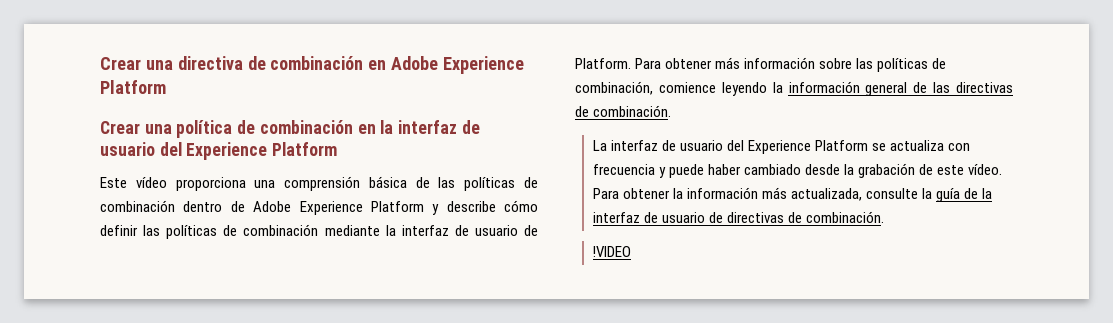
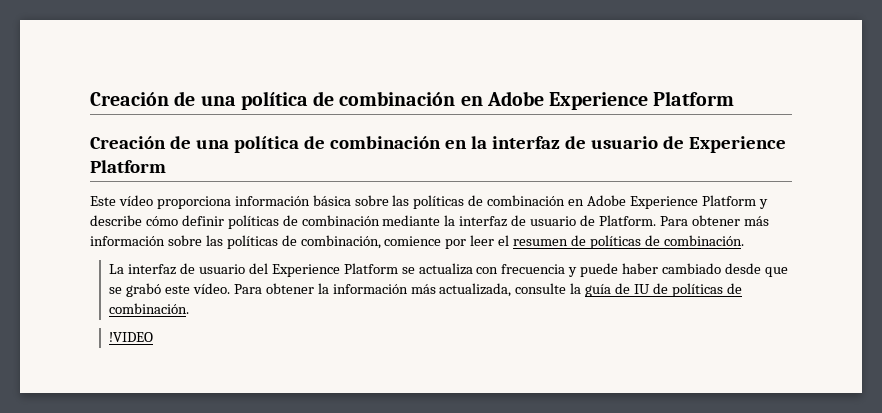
[100,56,243,70] Crear una directiva -> [90,91,308,110] Creación de una política
[100,121,140,134] Crear -> [90,136,191,149] Creación de
[159,142,182,156] del -> [662,136,684,149] de
[254,176,538,191] [100,200,245,212] una comprensión básica de las políticas de combinación dentro de -> [234,195,585,209] información básica sobre las políticas de combinación en
[143,225,161,236] las -> (224, 220) none
[721,81,1013,96] leyendo la información general de las directivas -> [445,235,641,249] por leer el resumen de políticas
[843,163,934,178] la grabación de -> [764,267,788,277] [109,283,162,297] que se grabó
[982,188,993,199] [592,212,784,223] la interfaz de usuario de directivas -> [634,283,723,297] IU de políticas

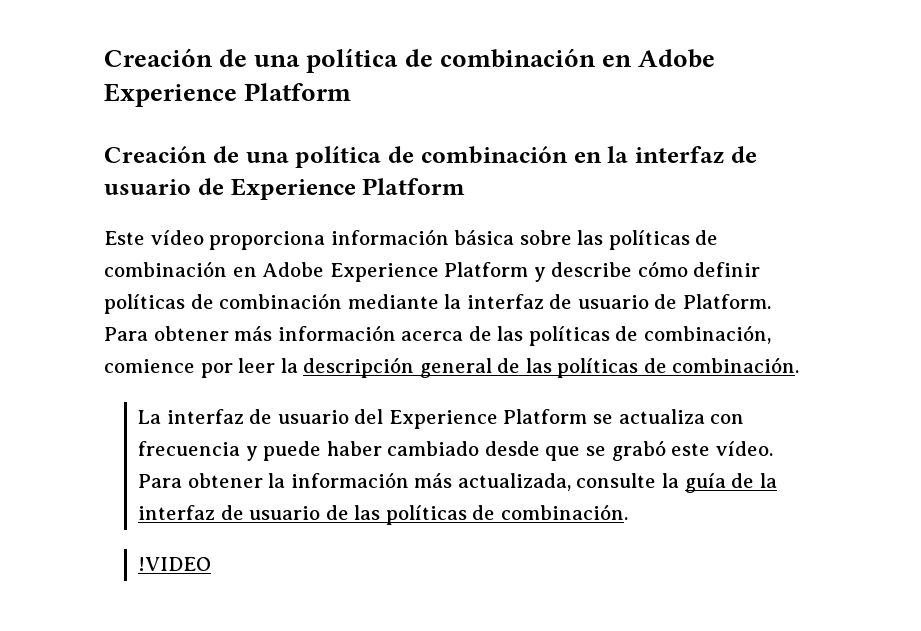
[167,235,202,246] sobre -> [401,326,492,341] acerca de
[498,235,587,246] el resumen de -> [280,357,552,378] la descripción general de las
[634,283,668,294] IU de -> [759,473,777,488] [138,505,381,520] la interfaz de usuario de las

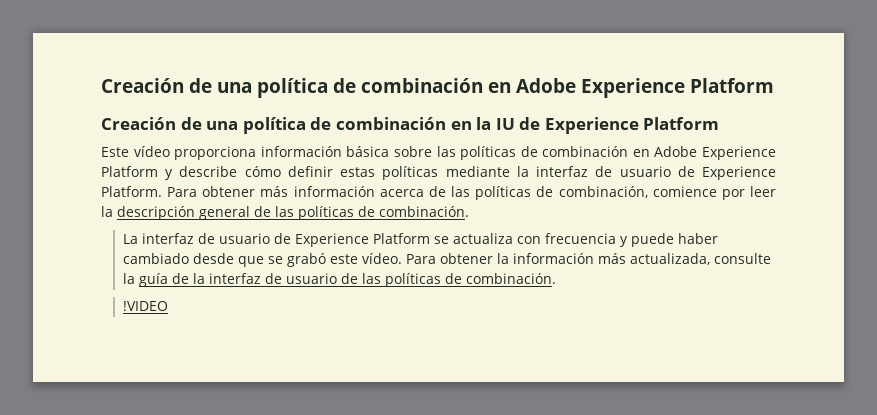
[635,146,757,164] [104,179,191,195] interfaz de usuario -> [495,118,515,130] IU
[104,293,343,314] políticas de combinación -> [340,166,439,180] estas políticas
(678, 301) none -> [702,166,777,180] Experience
[354,409,384,424] del -> [273,233,291,244] de

